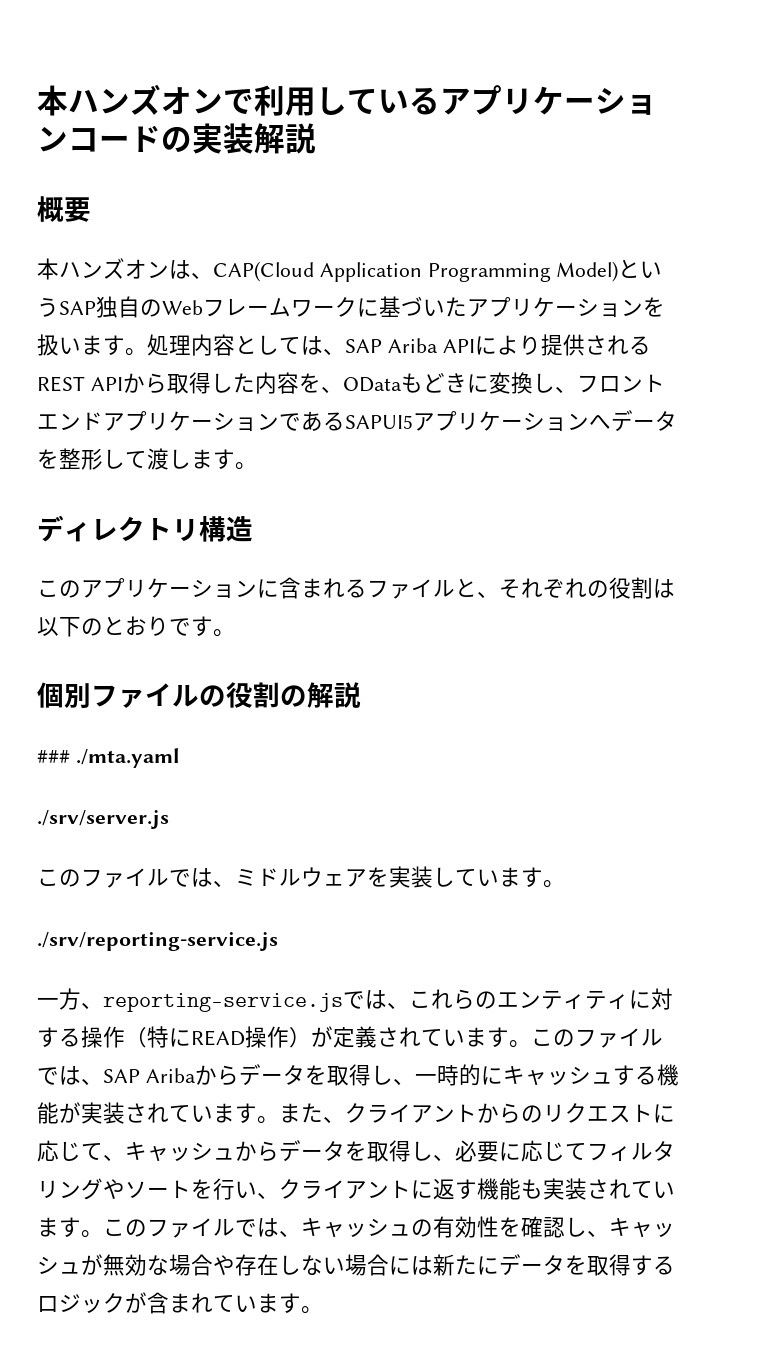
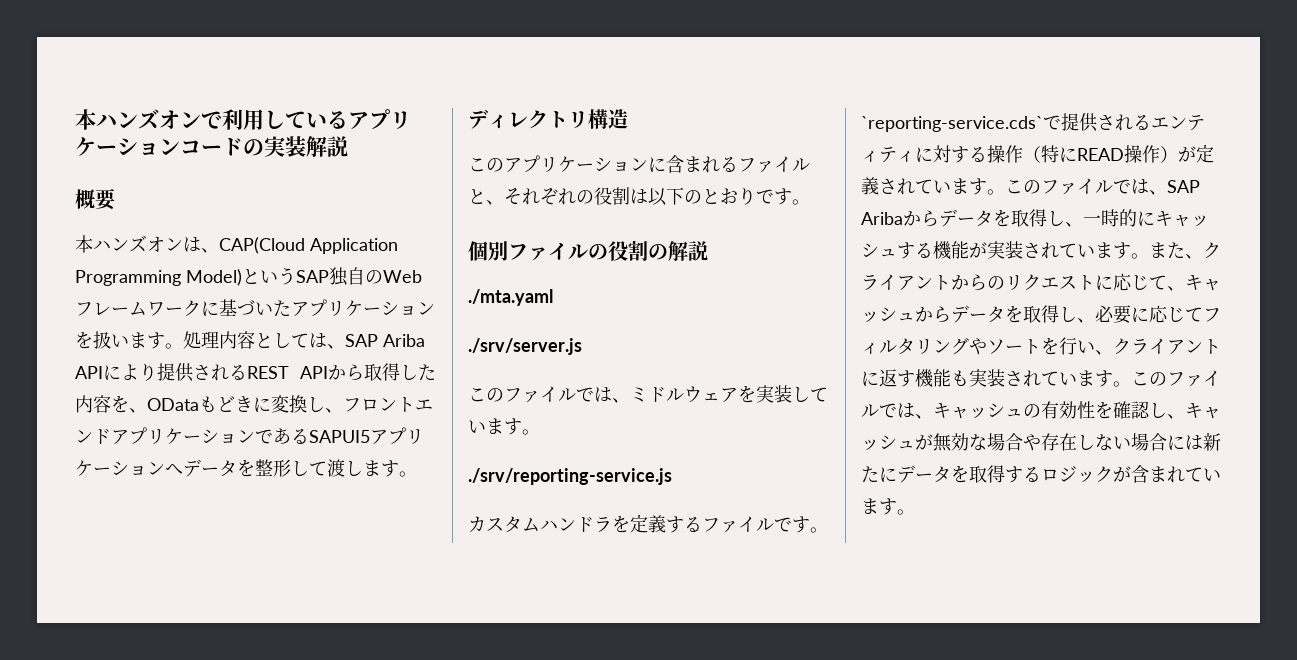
[37,750,70,763] ### -> (708, 251) none
[37,988,497,1012] 一方、reporting-service.jsでは、これらの -> [468,514,828,533] [861,113,1151,132] カスタムハンドラを定義するファイルです。`reporting-service.cds`で提供される

